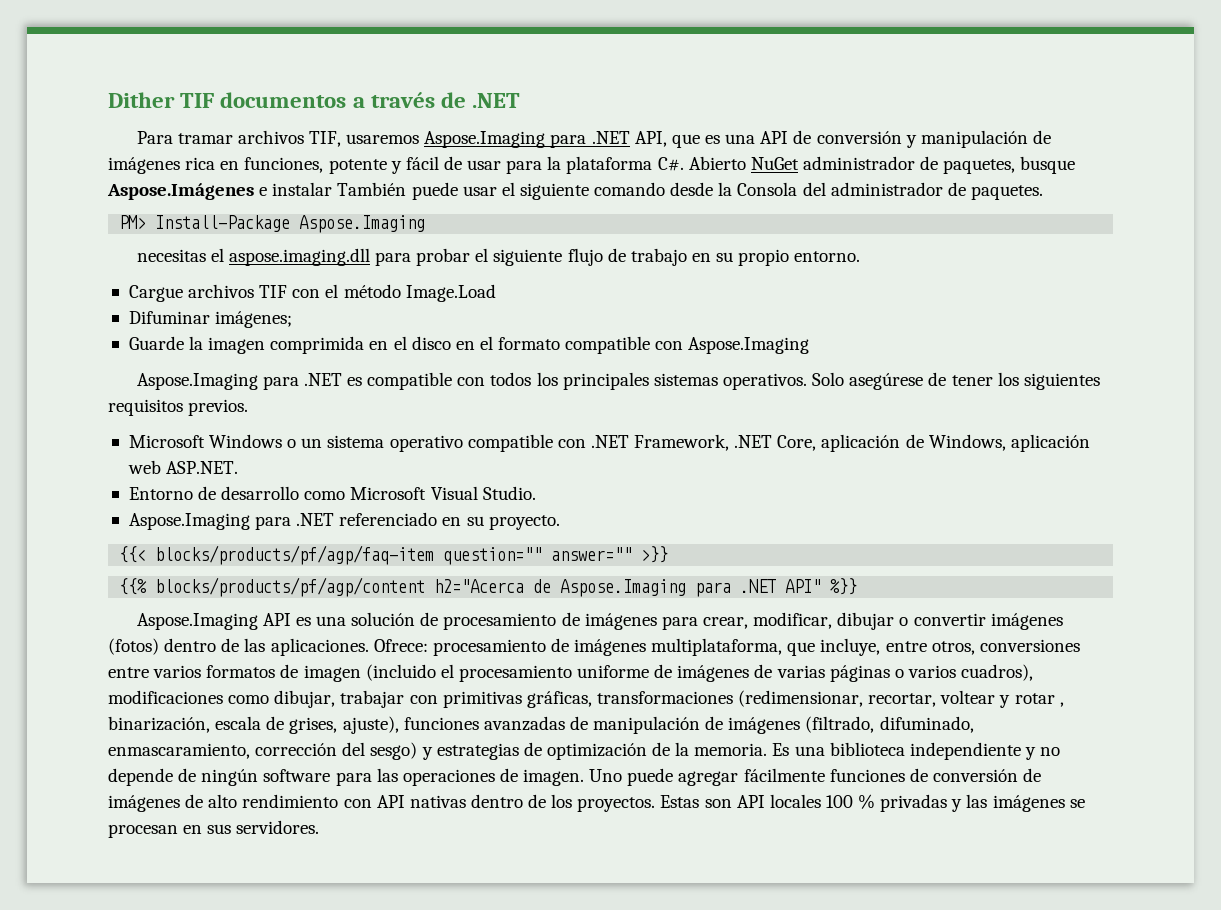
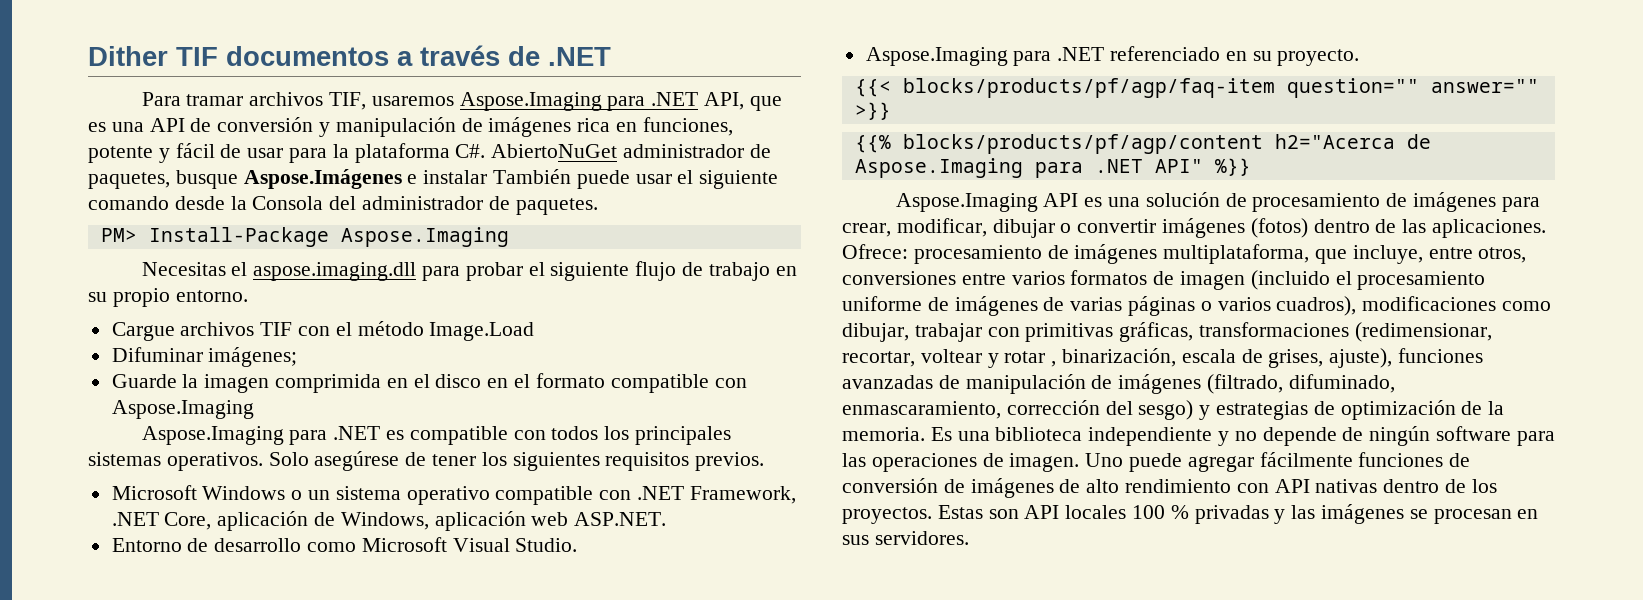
[688,156,799,170] Abierto NuGet -> [491,144,618,158] AbiertoNuGet
[136,249,206,262] necesitas -> [141,262,226,276] Necesitas

